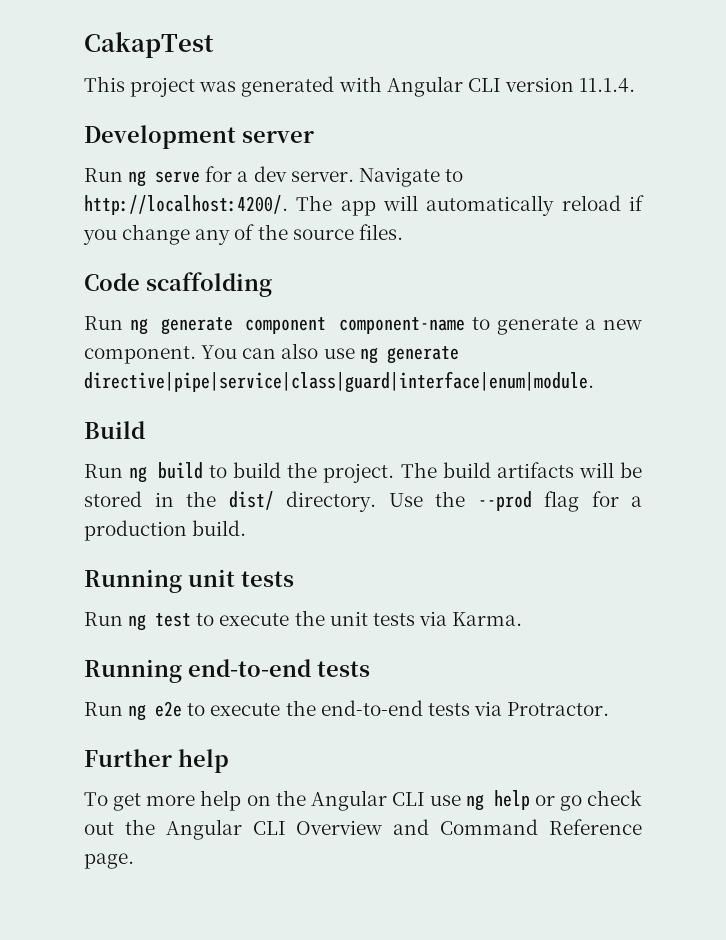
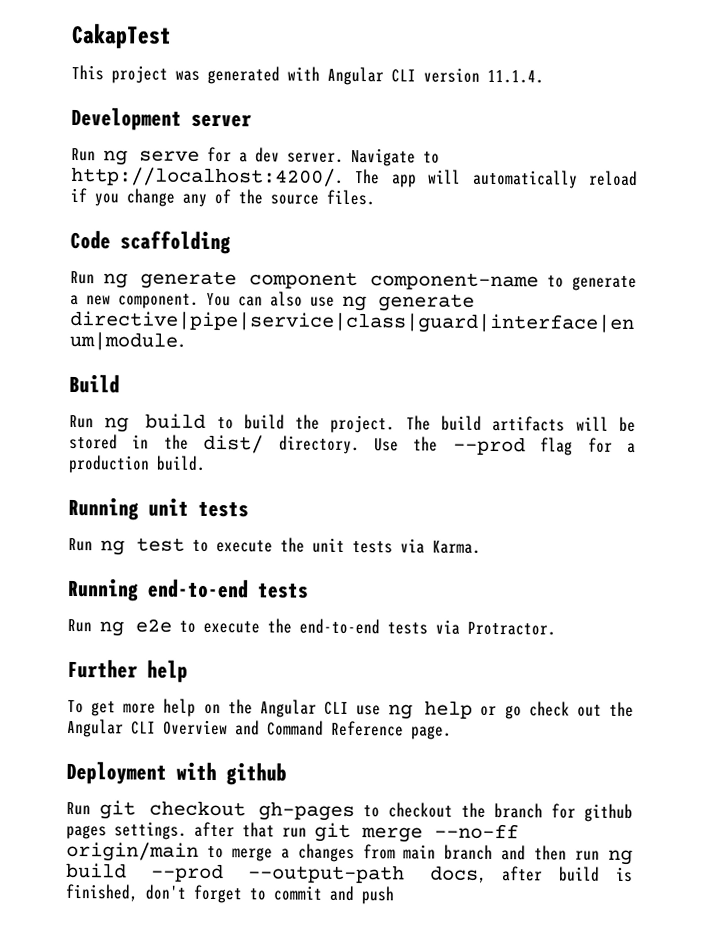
(134, 861) none -> [66,760,287,786] [66,800,633,823] [66,821,519,843] [66,841,634,866] [66,862,633,884] [65,883,395,905] // Deployment with github // Run git checkout gh-pages to checkout the branch for github pages settings. after that run git merge --no-ff origin/main to merge a changes from main branch and then run ng build --prod --output-path docs, after build is finished, don't forget to commit and push

